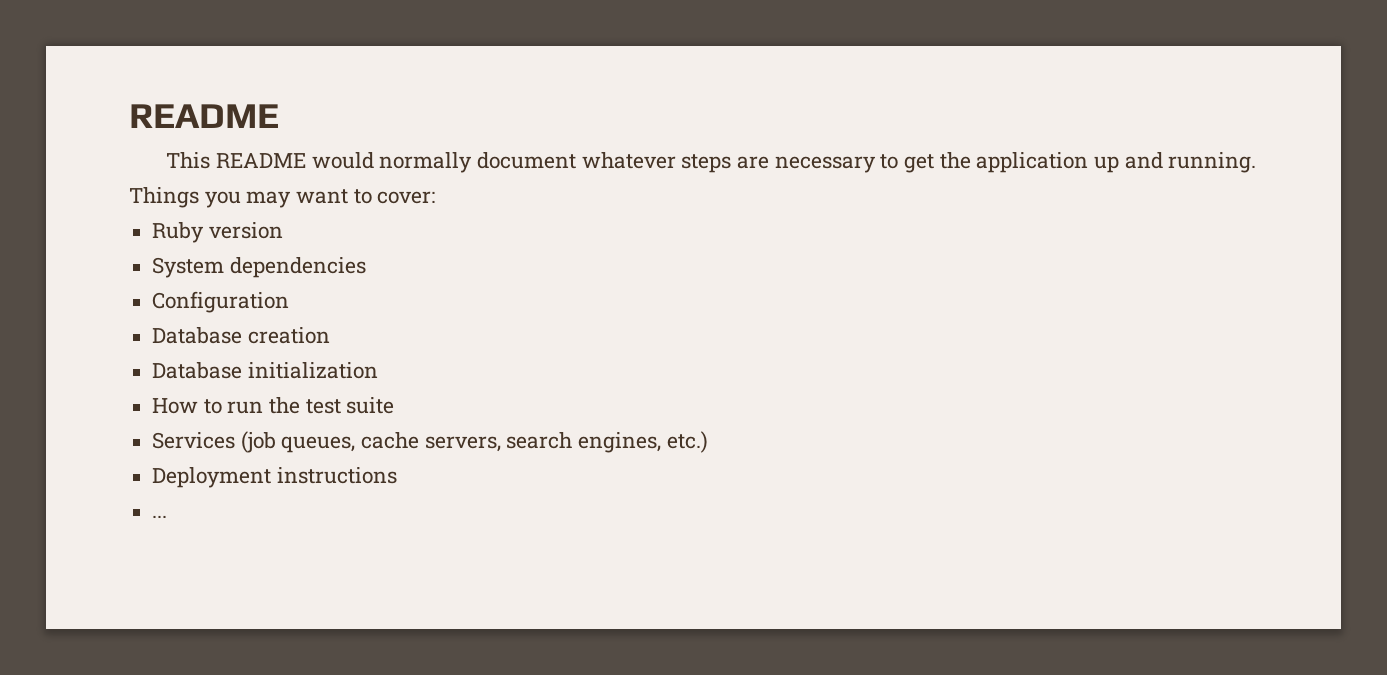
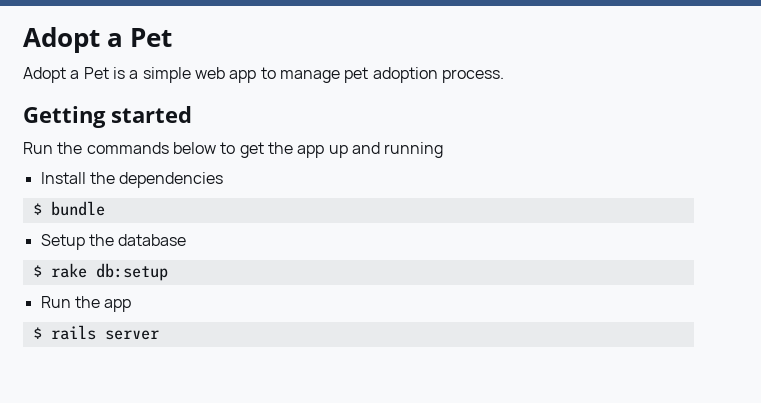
[129,104,279,128] [166,152,876,173] README // This README would normally document whatever steps are necessary -> [23,27,172,53] [23,67,504,83] [23,106,192,128] [23,142,216,154] Adopt a Pet // Adopt a Pet is a simple web app to manage pet adoption process. // Getting started // Run the commands below
[976,152,1089,173] application -> [297,145,325,158] app
[1168,152,1257,173] [129,187,436,208] [152,222,283,243] [152,257,366,278] [152,291,290,313] [152,327,330,344] [152,362,378,379] [152,397,395,414] [152,431,708,453] [152,467,397,488] [152,515,168,518] running. // Things you may want to cover: // Ruby version // System dependencies // Configuration // Database creation // Database initialization // How to run the test suite // Services (job queues, cache servers, search engines, etc.) // Deployment instructions // ... -> [384,142,444,158] [40,172,224,188] [32,201,105,216] [40,234,187,250] [32,263,168,281] [40,296,132,312] [32,325,159,340] running // Install the dependencies // $ bundle // Setup the database // $ rake db:setup // Run the app // $ rails server

